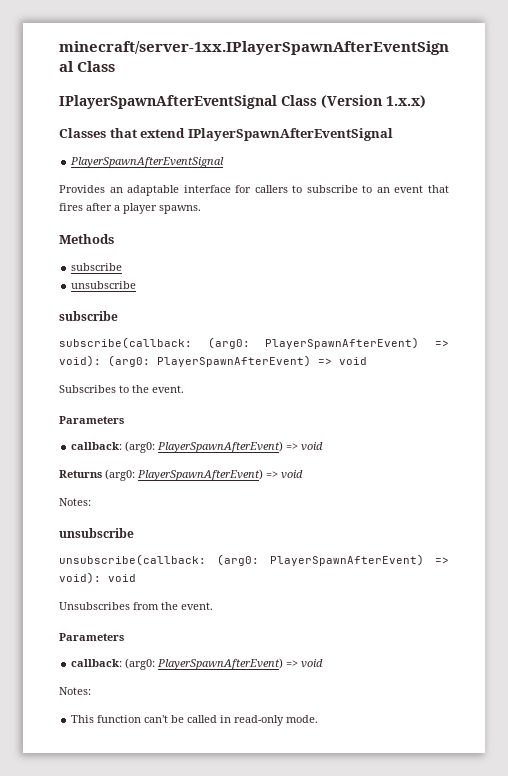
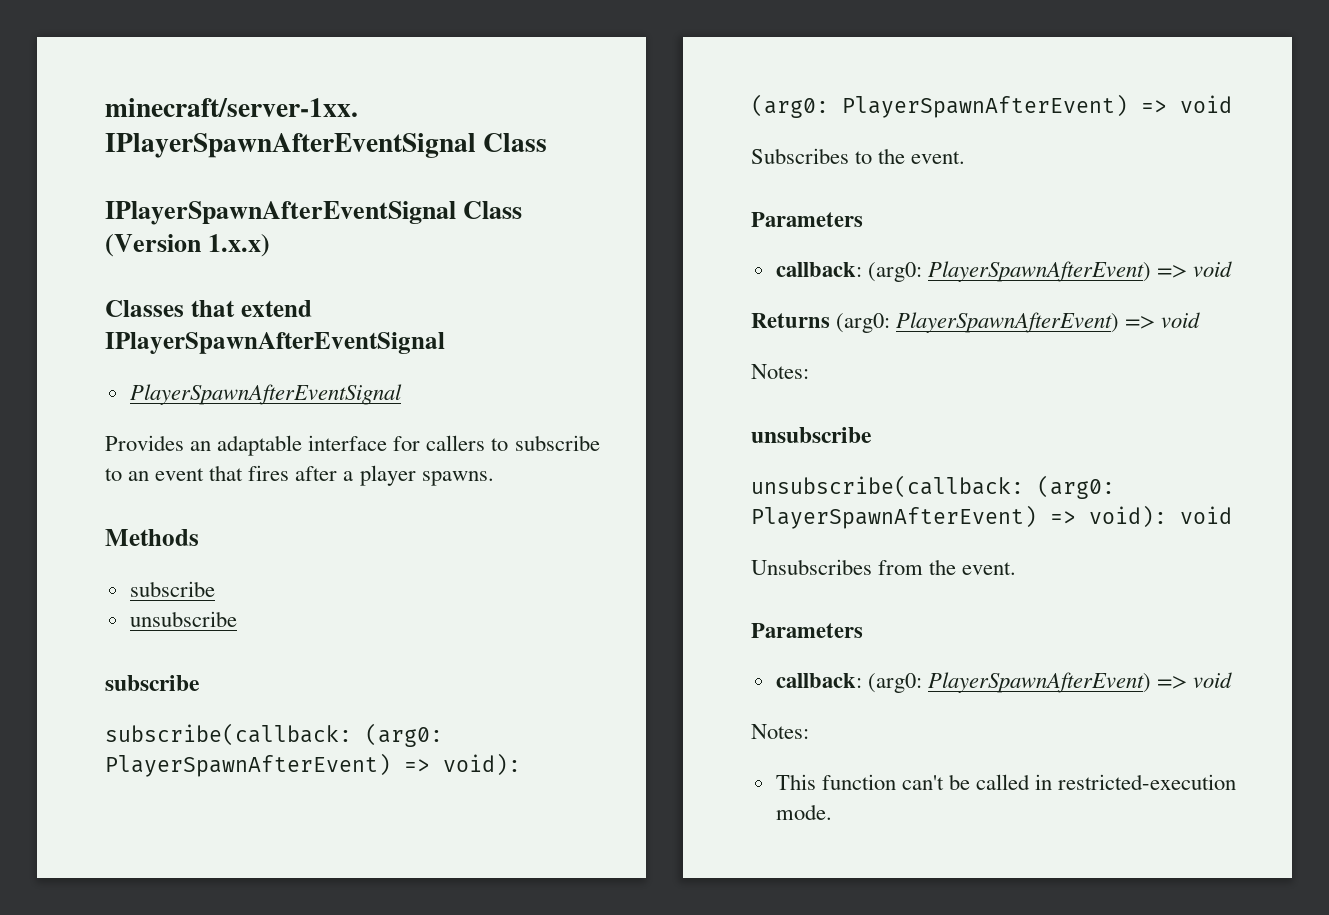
[234,715,285,726] read-only -> [1058,774,1237,790] restricted-execution

